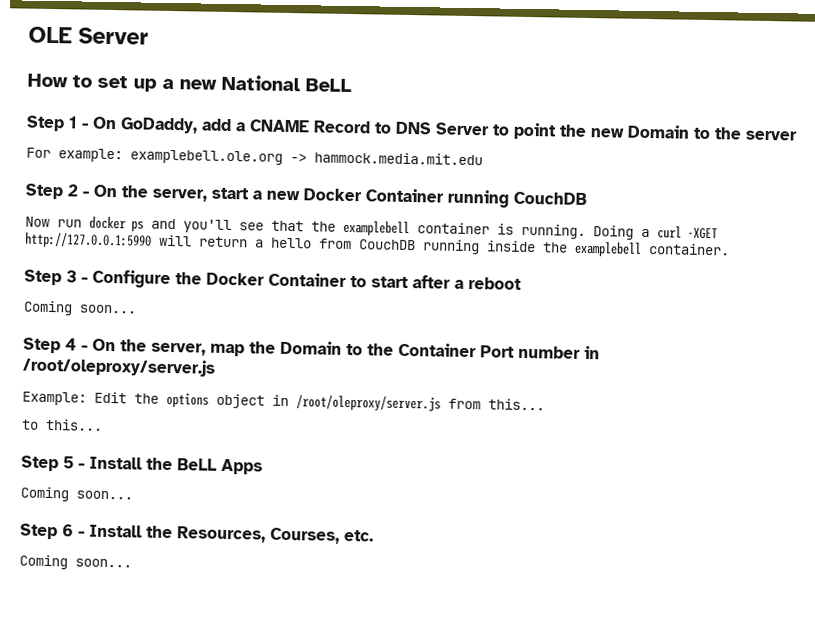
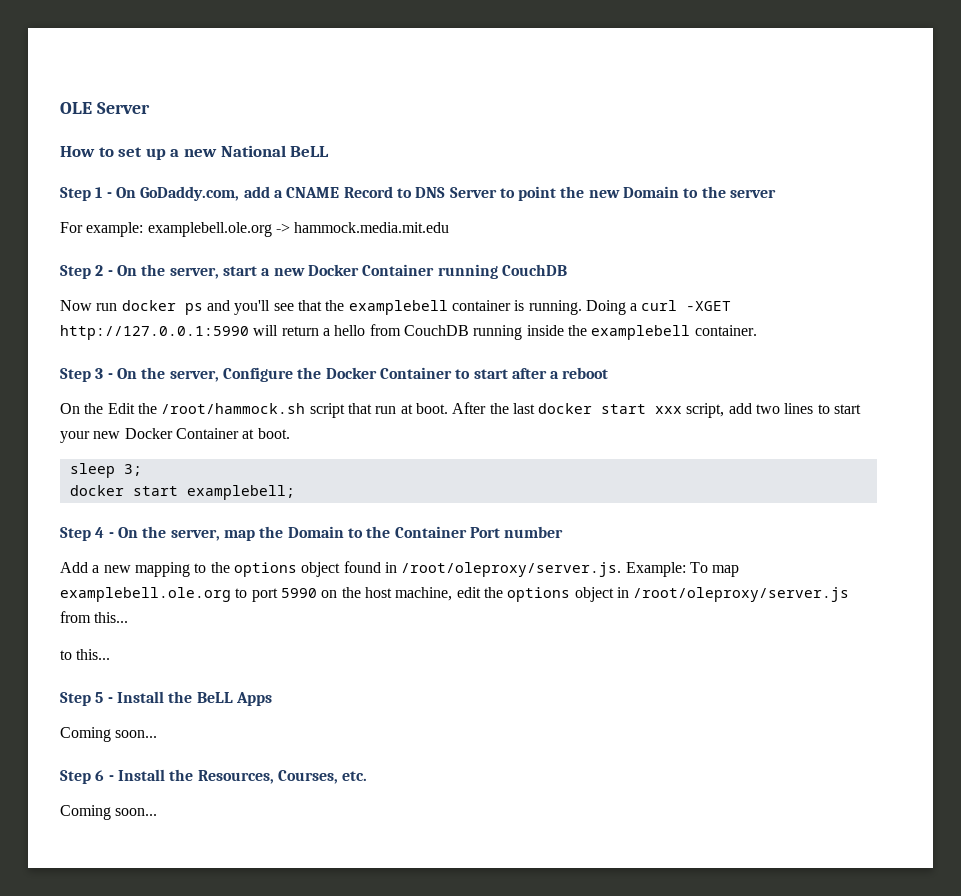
[120,117,198,134] GoDaddy, -> [140,186,240,201] GoDaddy.com,
(88, 279) none -> [116,367,219,382] On the server,
[23,300,137,316] Coming soon... -> [60,402,862,418] [60,428,290,443] [69,463,142,478] [69,485,295,500] On the Edit the /root/hammock.sh script that run at boot. After the last docker start xxx script, add two lines to start your new Docker Container at boot. // sleep 3; // docker start examplebell;
[584,345,600,360] [22,357,216,377] [22,391,127,406] in /root/oleproxy/server.js // Example: Edit -> [60,561,740,577] [60,587,481,602] // Add a new mapping to the options object found in /root/oleproxy/server.js. Example: To map examplebell.ole.org to port 5990 on the host machine, edit

